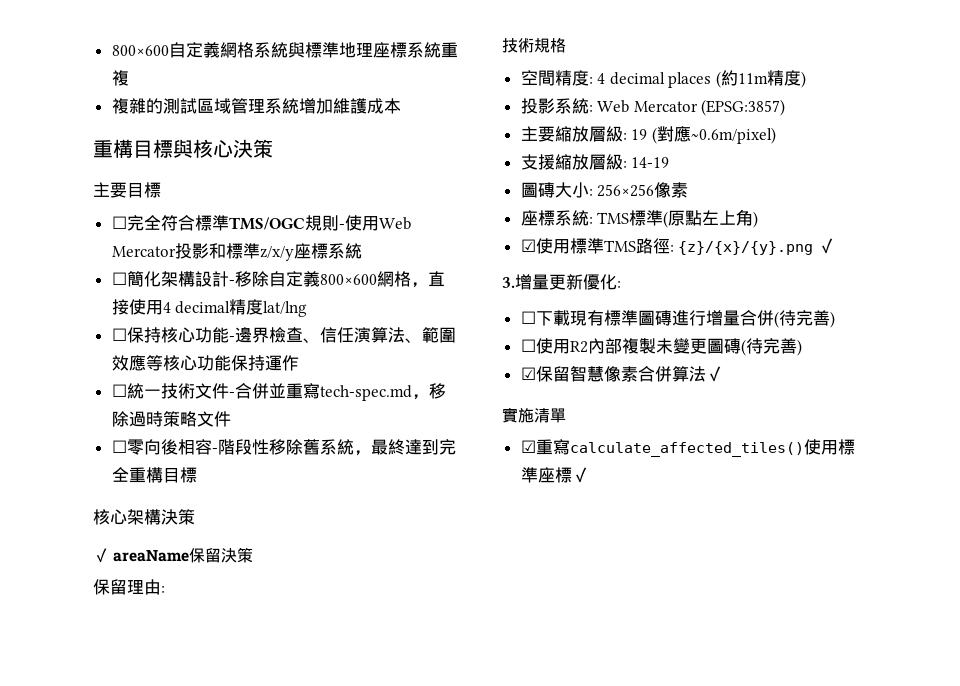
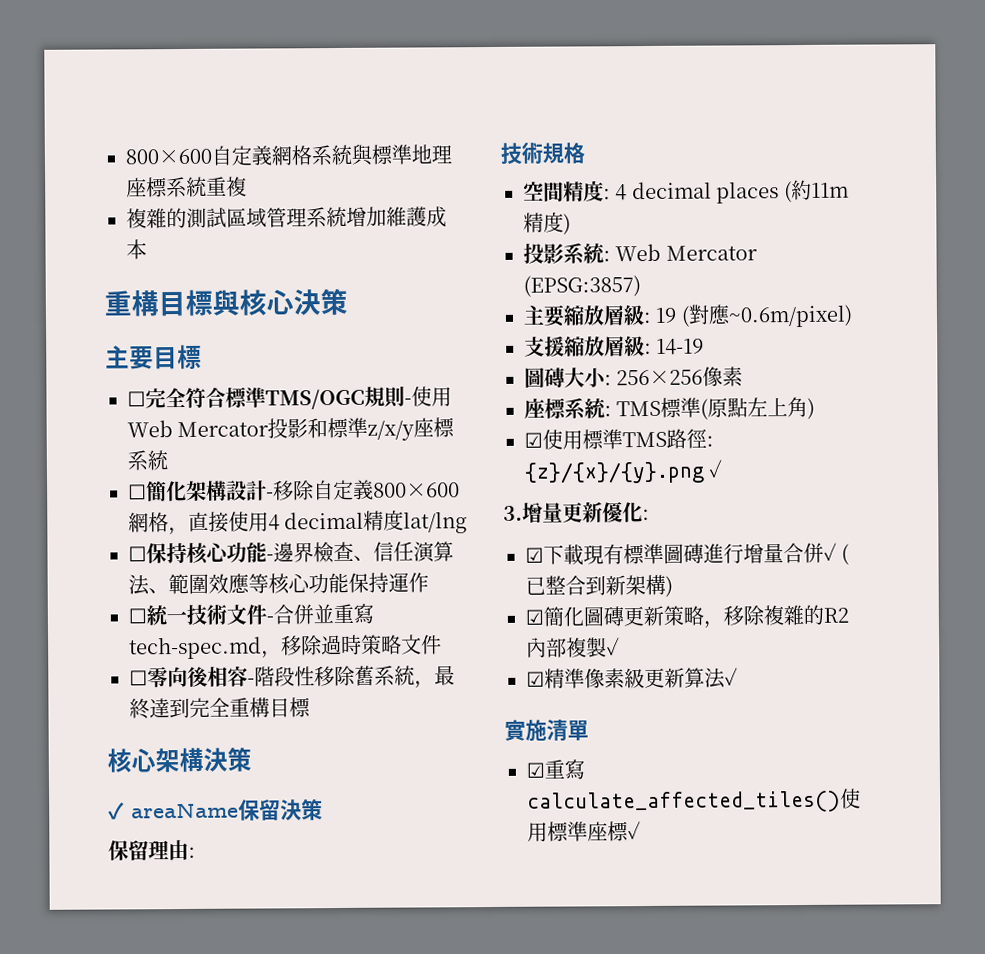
[520,311,536,324] ☐ -> [525,547,544,563] ☑
[773,310,835,328] [520,338,802,356] [520,365,672,382] (待完善) // ☐使用R2內部複製未變更圖磚(待完善) // ☑保留智慧像素合併 -> [823,542,850,565] [525,574,673,597] [525,604,849,629] [526,637,620,658] [526,667,685,689] ✓ (已整合到新架構) // ☑簡化圖磚更新策略，移除複雜的R2內部複製✓ // ☑精準像素級更新

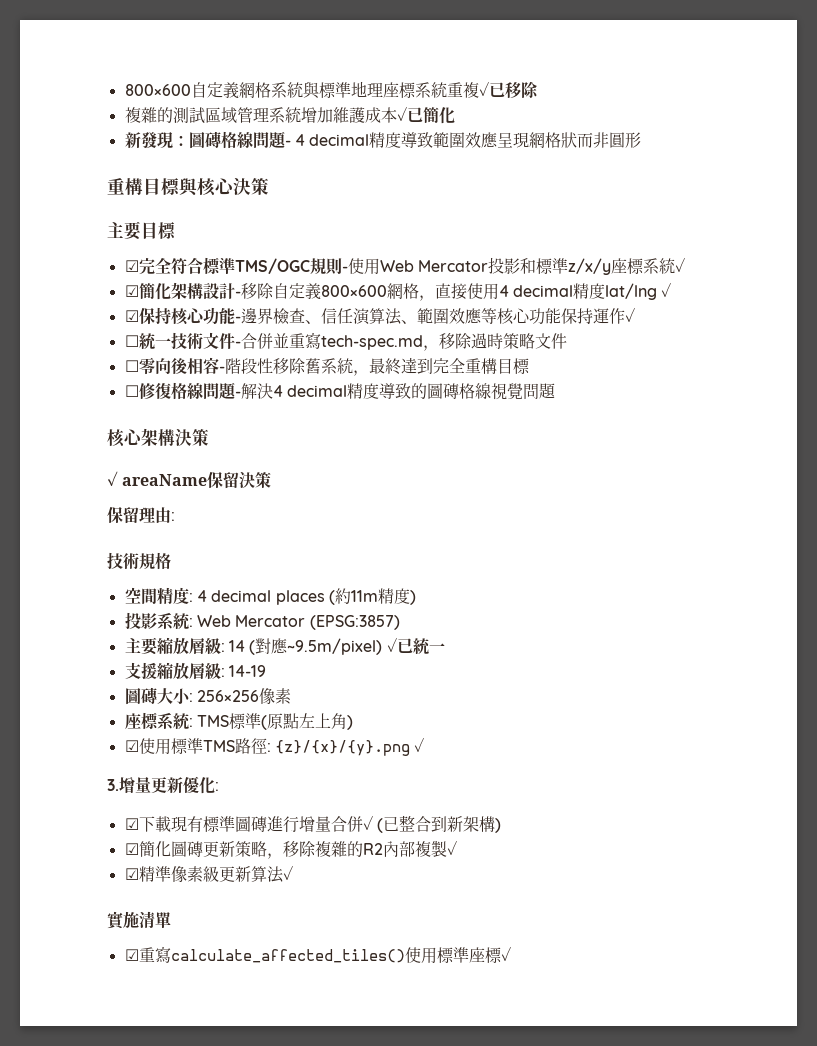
(247, 186) none -> [478,81,538,98] ✓已移除
(147, 249) none -> [396,106,455,124] [124,131,642,149] ✓已簡化 // 新發現：圖磚格線問題- 4 decimal精度導致範圍效應呈現網格狀而非圓形
[127,391,146,407] ☐ -> [124,260,139,272] ☑
[128,484,147,500] // ☐ -> [674,257,685,272] [124,285,139,297] ✓ // ☑
[128,546,147,562] // ☐ -> [661,282,672,297] [124,310,139,322] ✓ // ☑
(429, 582) none -> [624,307,635,322] ✓
(311, 707) none -> [124,382,556,400] // ☐修復格線問題-解決4 decimal精度導致的圖磚格線視覺問題
[655,307,678,323] 19 -> [228,640,245,652] 14
[727,304,853,328] ~0.6m/pixel) -> [287,637,445,655] ~9.5m/pixel) ✓已統一

